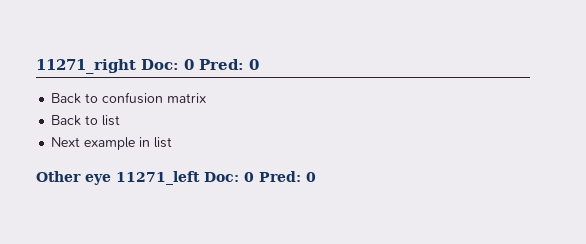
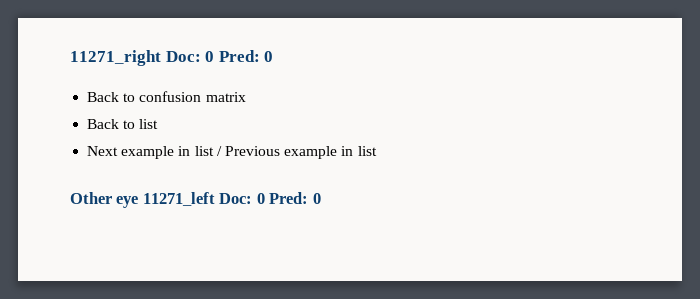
(173, 142) none -> [216,146,377,159] / Previous example in list

